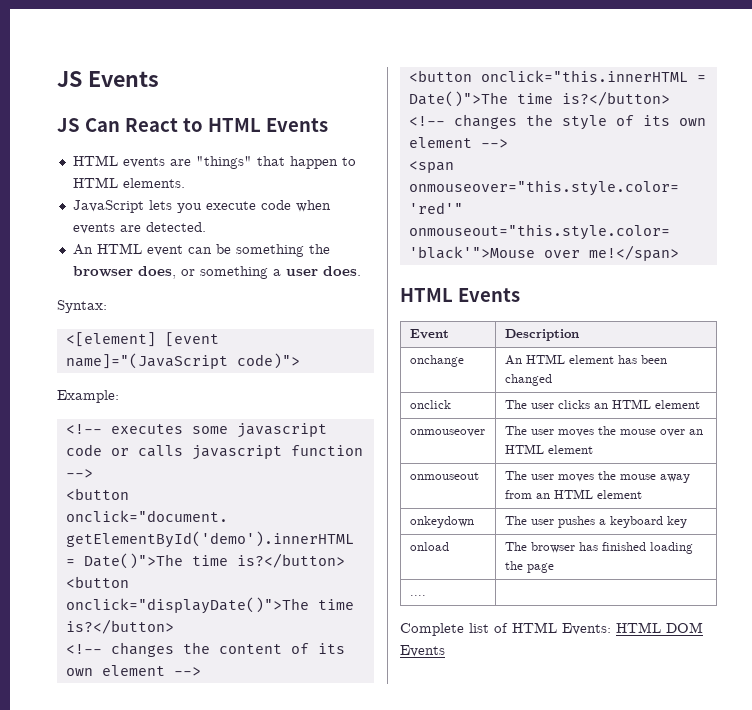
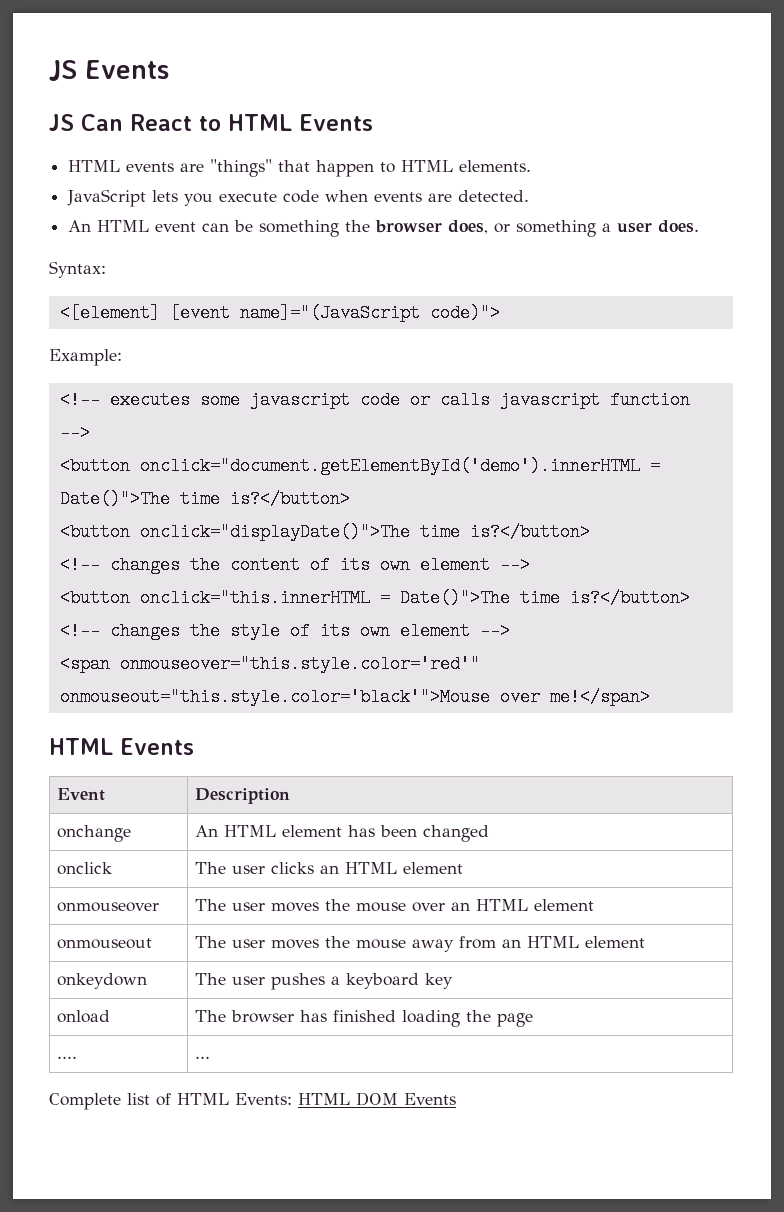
(426, 595) none -> [194,1056,210,1059] ...

